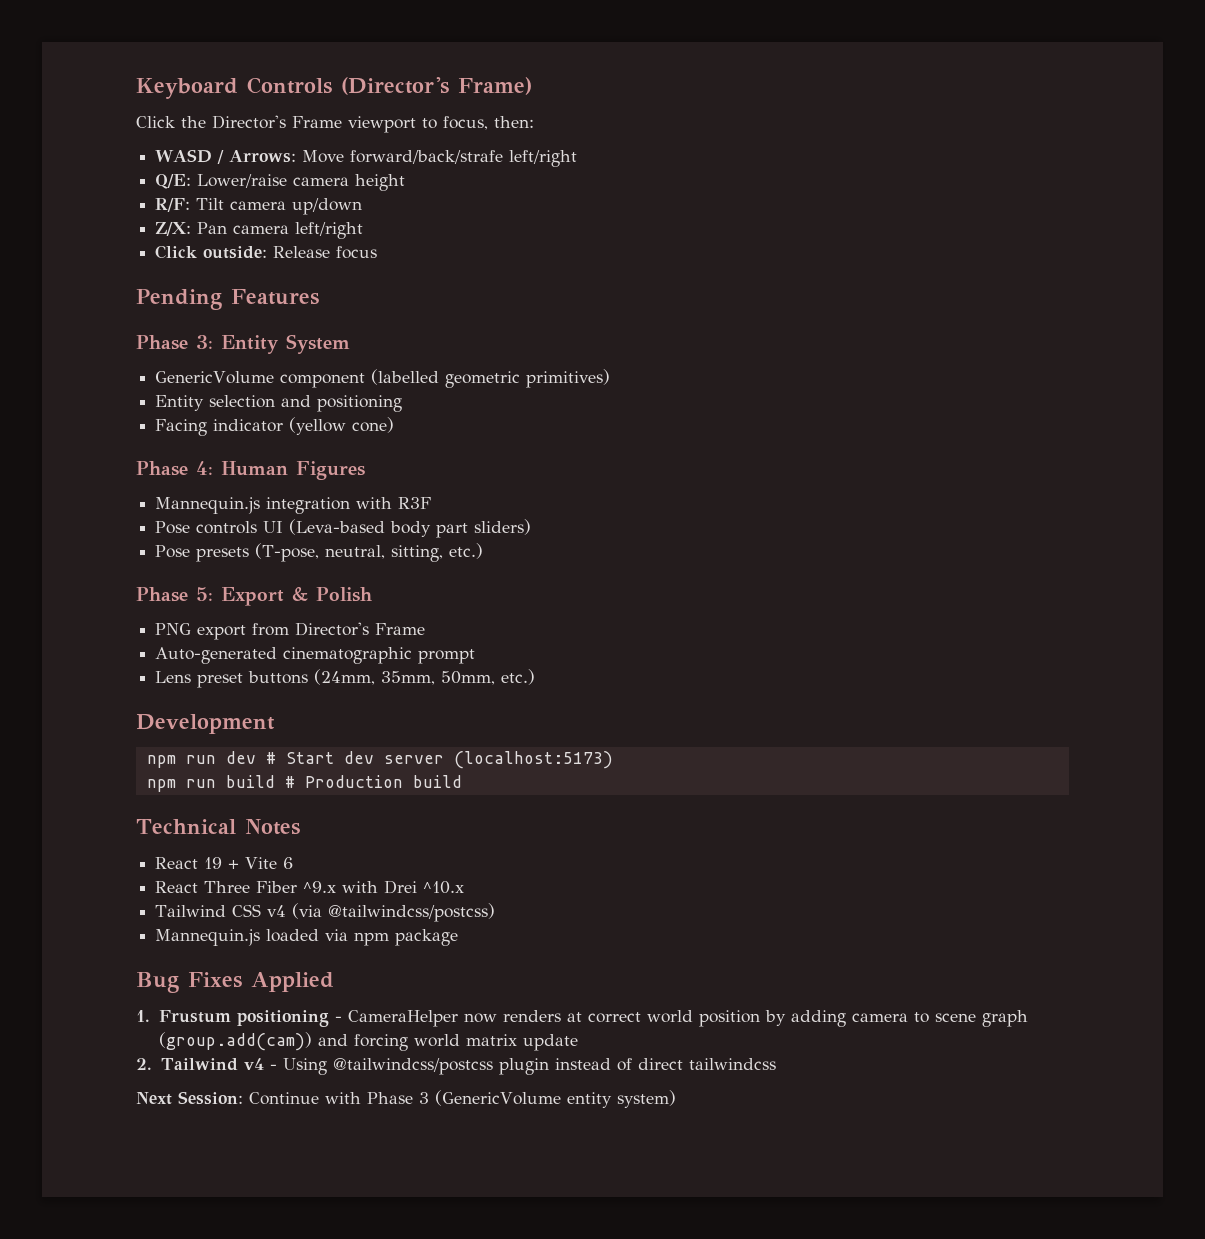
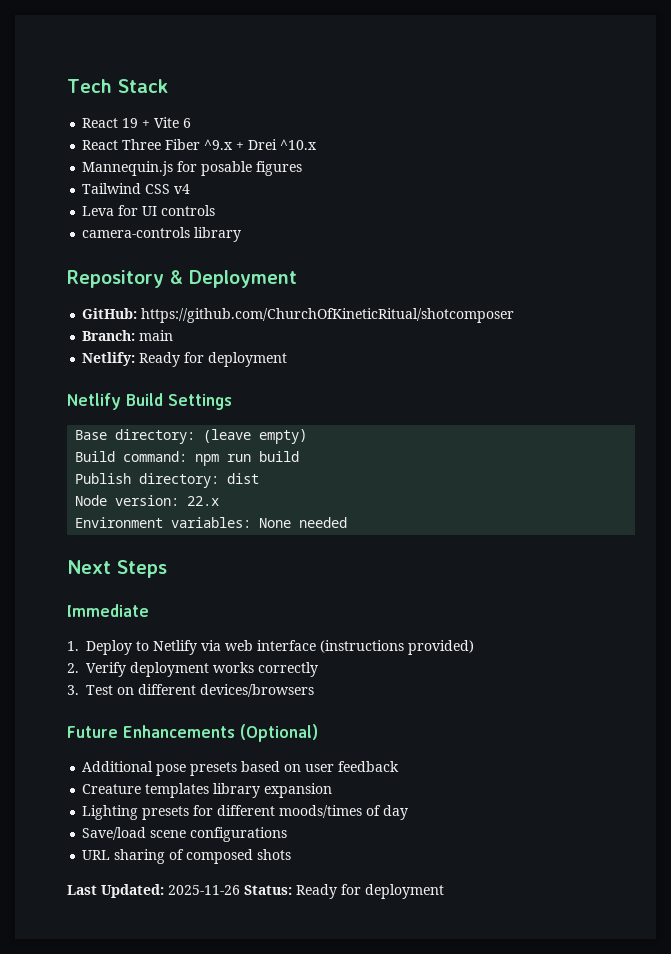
[136,77,532,99] [136,115,534,133] [155,149,578,167] [155,174,406,191] [155,198,363,215] [155,222,364,239] [155,245,378,259] [136,289,319,310] [136,334,350,354] [155,369,611,388] [155,395,403,412] [155,417,395,436] [136,461,365,480] [155,497,432,514] [155,519,532,538] [155,543,484,562] [136,587,372,606] [155,622,426,640] [155,647,476,664] [155,669,536,688] [136,714,275,734] [146,751,613,769] [146,775,462,792] [136,819,300,835] Keyboard Controls (Director's Frame) // Click the Director's Frame viewport to focus, then: // WASD / Arrows: Move forward/back/strafe left/right // Q/E: Lower/raise camera height // R/F: Tilt camera up/down // Z/X: Pan camera left/right // Click outside: Release focus // Pending Features // Phase 3: Entity System // GenericVolume component (labelled geometric primitives) // Entity selection and positioning // Facing indicator (yellow cone) // Phase 4: Human Figures // Mannequin.js integration with R3F // Pose controls UI (Leva-based body part sliders) // Pose presets (T-pose, neutral, sitting, etc.) // Phase 5: Export & Polish // PNG export from Director's Frame // Auto-generated cinematographic prompt // Lens preset buttons (24mm, 35mm, 50mm, etc.) // Development // npm run dev # Start dev server (localhost:5173) // npm run build # Production build // Technical Notes -> [67,79,168,93] Tech Stack
[342,881,379,893] with -> [236,142,245,150] +
(465, 887) none -> [82,161,303,176] // Mannequin.js for posable figures
[292,903,496,922] [155,929,459,946] [136,972,334,993] [136,1010,1028,1027] [158,1032,578,1051] [136,1058,776,1075] [136,1090,676,1108] (via @tailwindcss/postcss) // Mannequin.js loaded via npm package // Bug Fixes Applied // 1. Frustum positioning - CameraHelper now renders at correct world position by adding camera to scene graph (group.add(cam)) and forcing world matrix update // 2. Tailwind v4 - Using @tailwindcss/postcss plugin instead of direct tailwindcss // Next Session: Continue with Phase 3 (GenericVolume entity system) -> [82,205,216,216] [82,227,242,242] [67,270,297,288] [82,308,515,323] [82,330,174,341] [82,352,288,367] [67,393,232,410] [75,429,308,444] [75,451,300,466] [75,473,260,488] [75,495,220,506] [75,517,348,528] [67,560,167,578] [67,604,149,617] [67,640,474,655] [67,662,318,677] [67,684,314,697] [67,724,318,742] [82,761,400,776] [82,783,333,798] [82,805,409,820] [82,827,288,842] [82,849,292,864] [67,884,444,899] // Leva for UI controls // camera-controls library // Repository & Deployment // GitHub: https://github.com/ChurchOfKineticRitual/shotcomposer // Branch: main // Netlify: Ready for deployment // Netlify Build Settings // Base directory: (leave empty) // Build command: npm run build // Publish directory: dist // Node version: 22.x // Environment variables: None needed // Next Steps // Immediate // 1. Deploy to Netlify via web interface (instructions provided) // 2. Verify deployment works correctly // 3. Test on different devices/browsers // Future Enhancements (Optional) // Additional pose presets based on user feedback // Creature templates library expansion // Lighting presets for different moods/times of day // Save/load scene configurations // URL sharing of composed shots // Last Updated: 2025-11-26 Status: Ready for deployment

